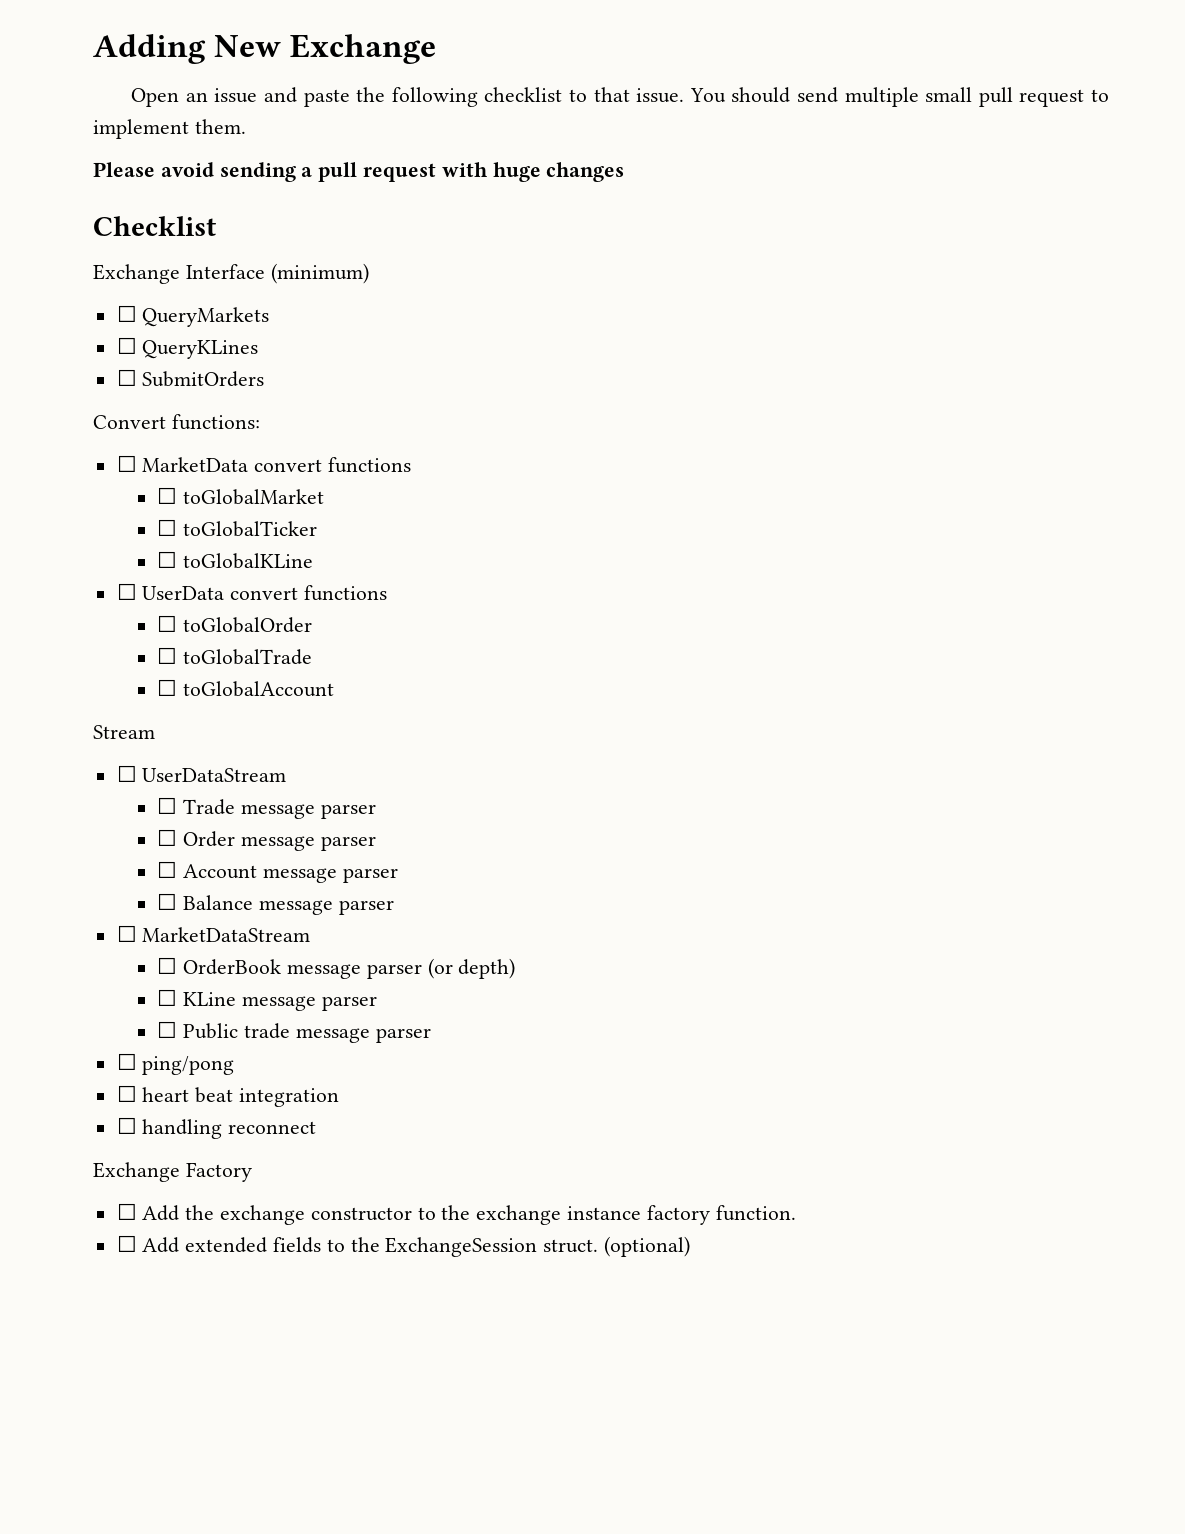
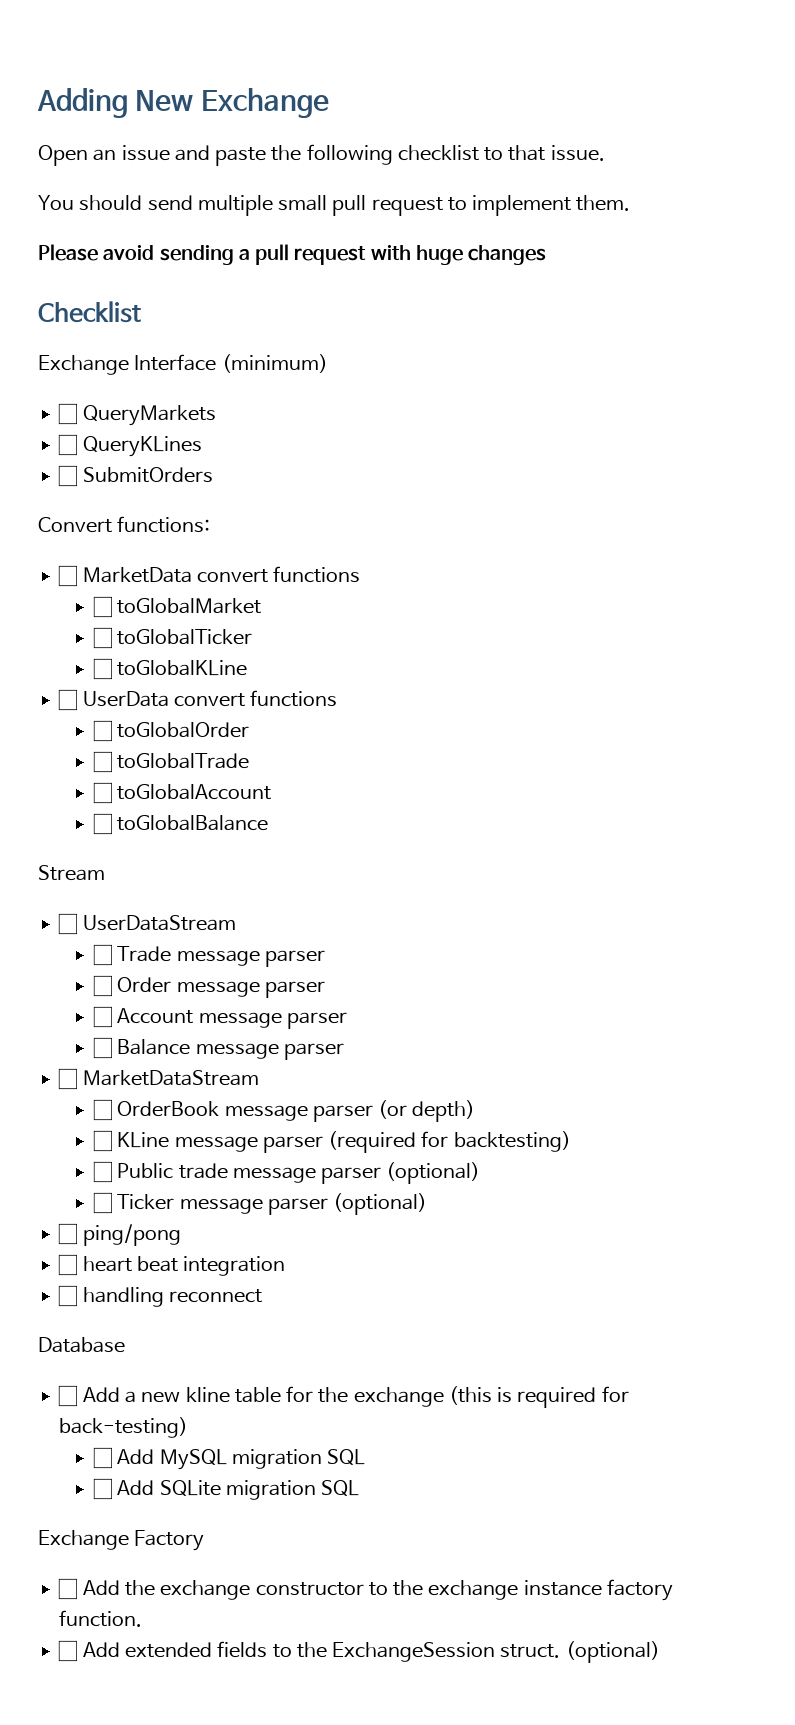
(685, 95) none -> (605, 153) //
(335, 689) none -> [92,813,269,835] // ☐ toGlobalBalance
(377, 1003) none -> [328,1131,571,1153] (required for backtesting)
(431, 1035) none -> [386,1162,481,1184] [92,1192,428,1215] (optional) // ☐ Ticker message parser (optional)
(317, 1127) none -> [38,1337,125,1353] [58,1385,629,1408] [59,1417,189,1438] [92,1447,366,1470] [92,1478,360,1500] // Database // ☐ Add a new kline table for the exchange (this is required for back-testing) // ☐ Add MySQL migration SQL // ☐ Add SQLite migration SQL

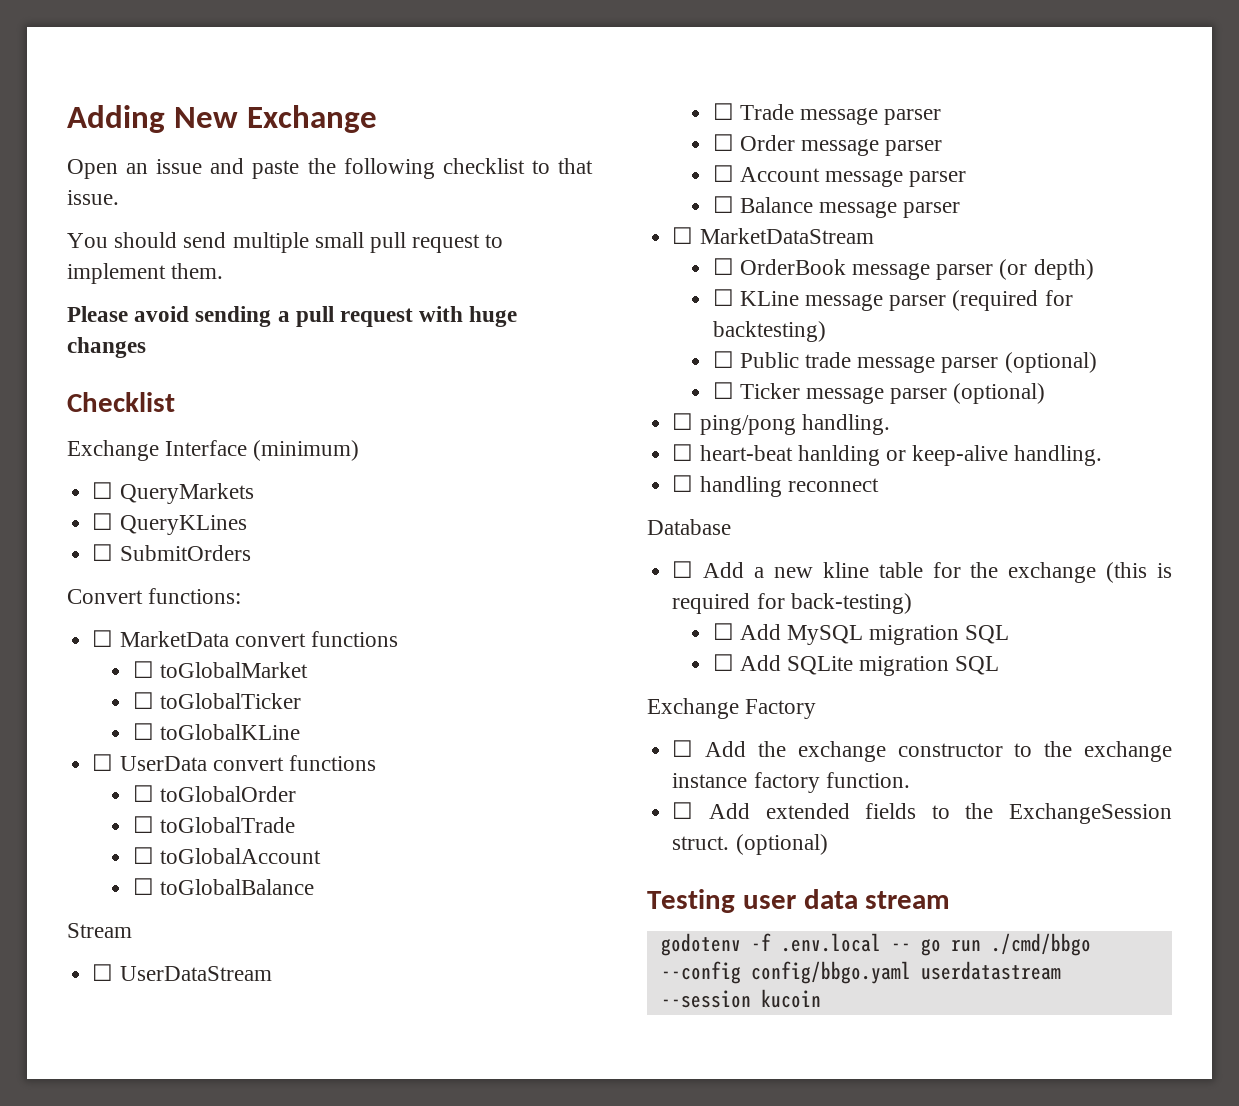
[58,1254,286,1276] // ☐ heart beat integration -> [801,414,890,435] [672,444,1103,466] handling. // ☐ heart-beat hanlding or keep-alive handling.
(660, 1652) none -> [647,889,951,913] [660,933,1091,956] [660,961,1061,984] [660,989,821,1008] // Testing user data stream // godotenv -f .env.local -- go run ./cmd/bbgo --config config/bbgo.yaml userdatastream --session kucoin

